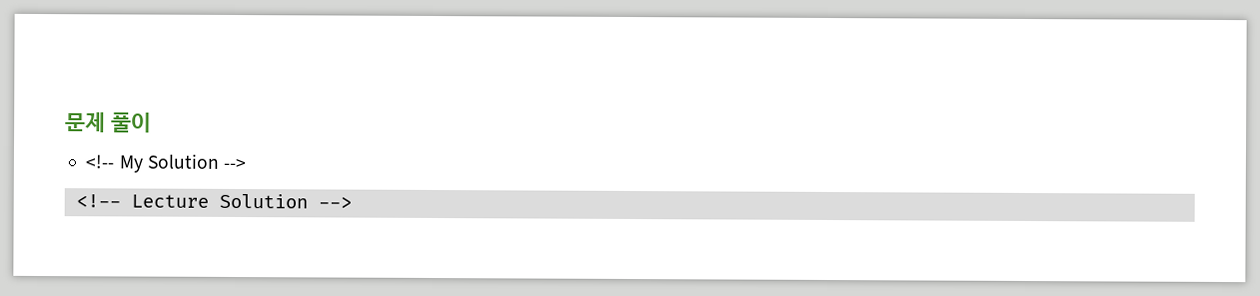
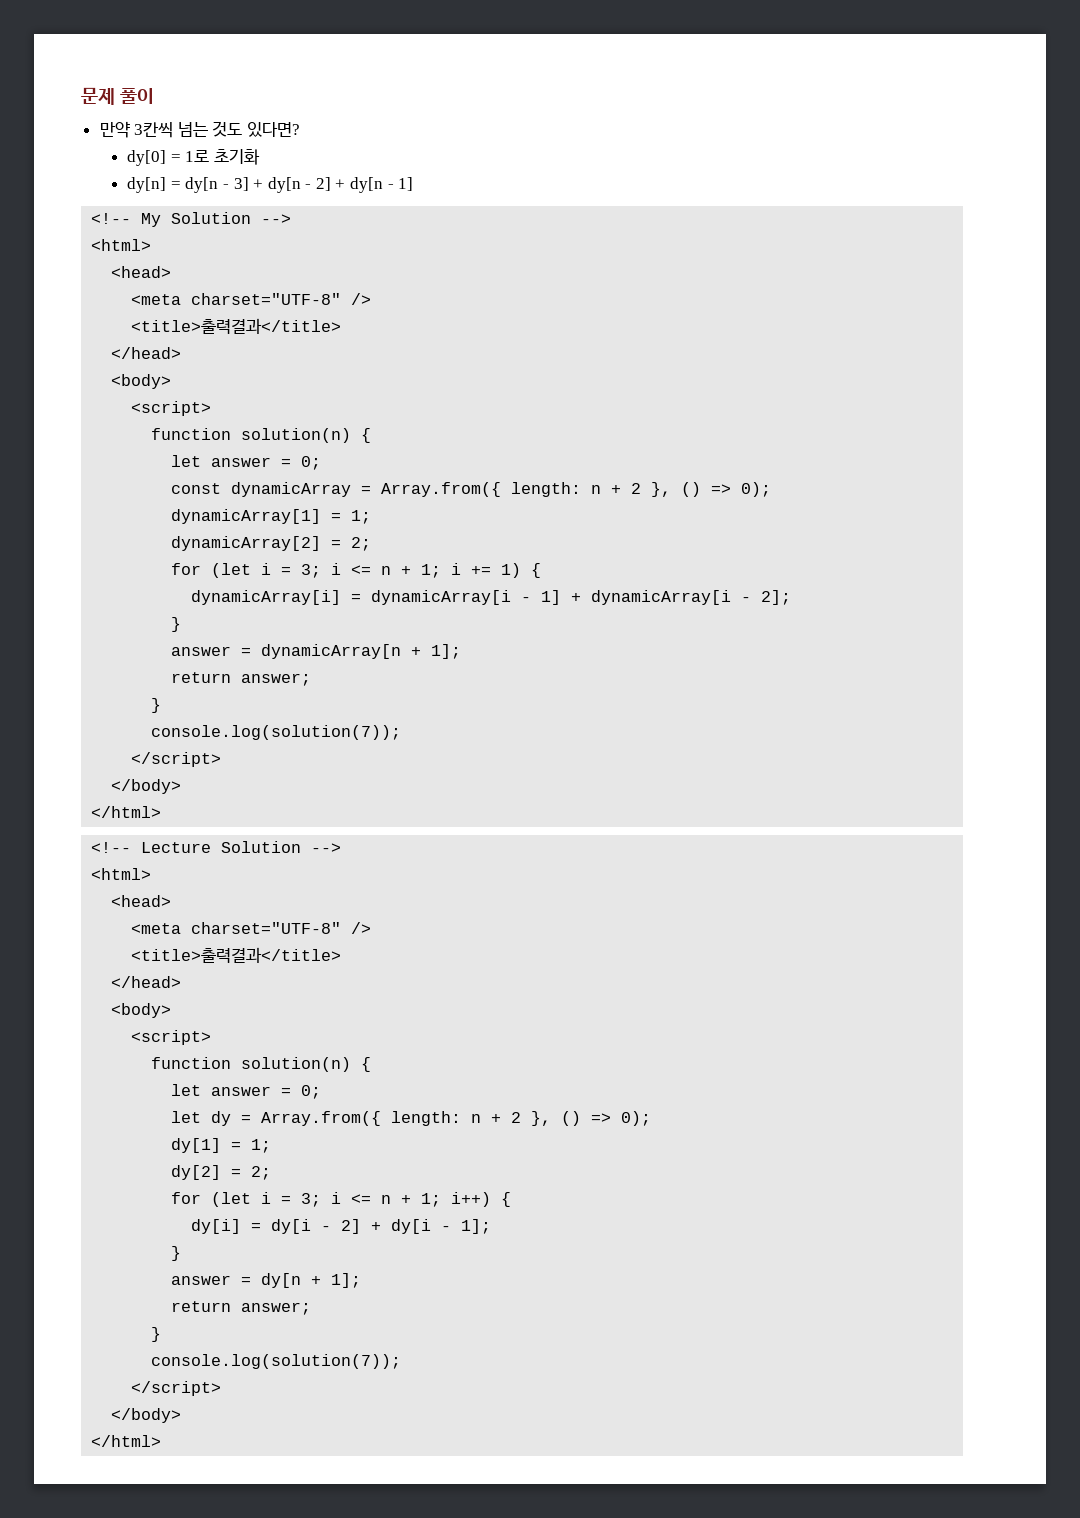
[85,153,247,173] [75,193,352,209] <!-- My Solution --> // <!-- Lecture Solution --> -> [99,121,301,138] [127,149,260,166] [127,177,414,193] [91,212,292,227] [91,239,152,251] [111,266,172,278] [131,293,372,305] [131,318,342,334] [111,347,182,359] [111,374,172,389] [131,401,212,416] [151,428,372,443] [171,455,322,470] [171,482,772,497] [171,509,372,524] [171,536,372,551] [171,563,542,578] [191,590,792,605] [171,617,182,632] [171,644,462,659] [171,672,312,686] [151,698,162,713] [151,725,402,740] [131,752,222,767] [111,779,182,794] [91,806,162,818] [91,841,342,853] [91,868,152,880] [111,895,172,907] [131,922,372,934] [131,947,342,963] [111,976,182,988] [111,1003,172,1018] [131,1030,212,1045] [151,1057,372,1072] [171,1084,322,1099] [171,1111,652,1126] [171,1138,272,1153] [171,1165,272,1180] [171,1192,512,1207] [191,1219,492,1234] [171,1246,182,1261] [171,1273,362,1288] [171,1301,312,1315] [151,1327,162,1342] [151,1354,402,1369] [131,1381,222,1396] [111,1408,182,1423] [91,1435,162,1447] 만약 3칸씩 넘는 것도 있다면? // dy[0] = 1로 초기화 // dy[n] = dy[n - 3] + dy[n - 2] + dy[n - 1] // <!-- My Solution --> // <html> // <head> // <meta charset="UTF-8" /> // <title>출력결과</title> // </head> // <body> // <script> // function solution(n) { // let answer = 0; // const dynamicArray = Array.from({ length: n + 2 }, () => 0); // dynamicArray[1] = 1; // dynamicArray[2] = 2; // for (let i = 3; i <= n + 1; i += 1) { // dynamicArray[i] = dynamicArray[i - 1] + dynamicArray[i - 2]; // } // answer = dynamicArray[n + 1]; // return answer; // } // console.log(solution(7)); // </script> // </body> // </html> // <!-- Lecture Solution --> // <html> // <head> // <meta charset="UTF-8" /> // <title>출력결과</title> // </head> // <body> // <script> // function solution(n) { // let answer = 0; // let dy = Array.from({ length: n + 2 }, () => 0); // dy[1] = 1; // dy[2] = 2; // for (let i = 3; i <= n + 1; i++) { // dy[i] = dy[i - 2] + dy[i - 1]; // } // answer = dy[n + 1]; // return answer; // } // console.log(solution(7)); // </script> // </body> // </html>

